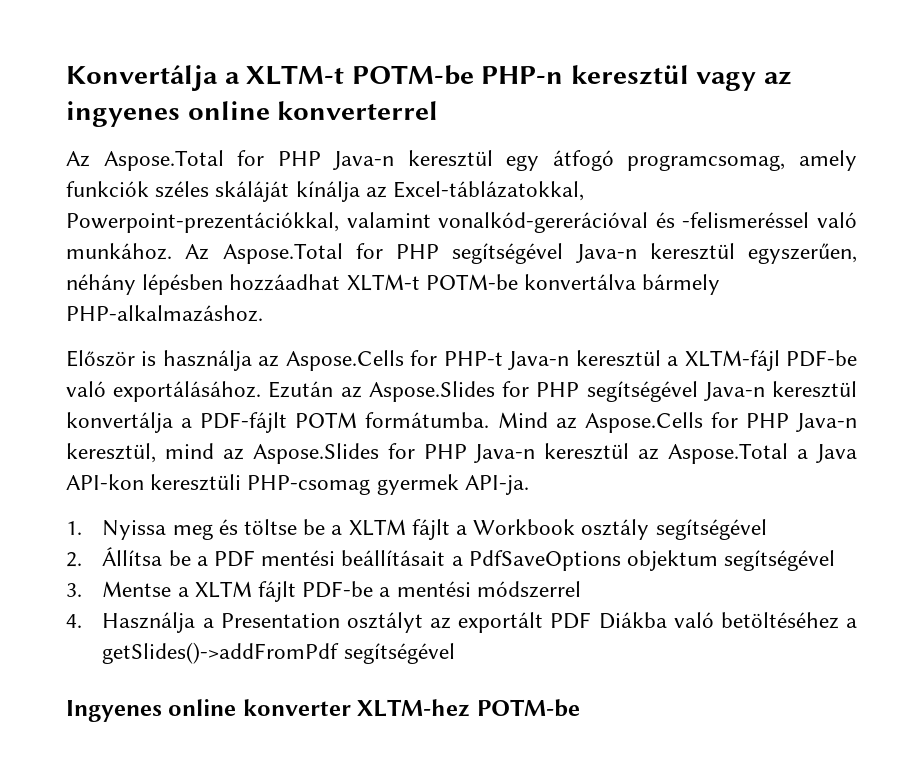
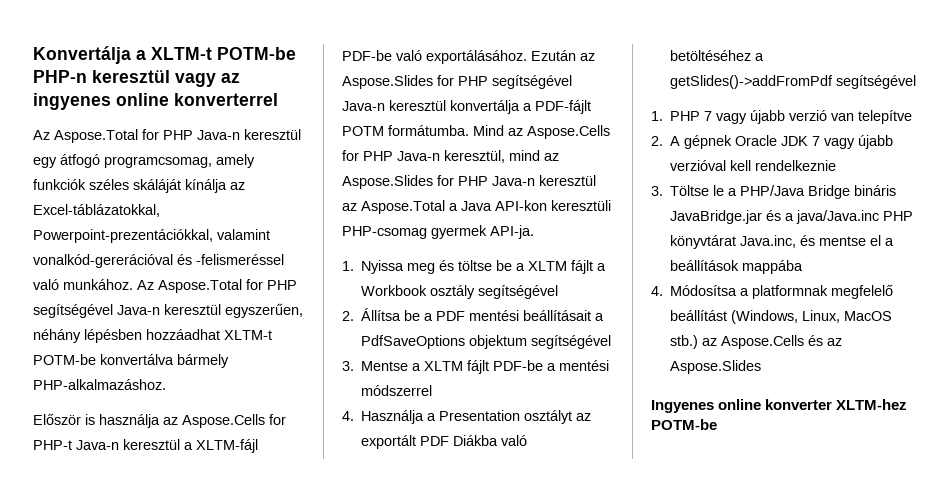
(455, 653) none -> [651,110,913,124] [651,135,894,149] [670,160,837,171] [651,185,897,199] [670,210,914,224] [670,235,895,249] [670,260,804,274] [651,284,894,299] [670,310,893,324] [670,335,843,349] [670,360,762,374] // 1. PHP 7 vagy újabb verzió van telepítve // 2. A gépnek Oracle JDK 7 vagy újabb verzióval kell rendelkeznie // 3. Töltse le a PHP/Java Bridge bináris JavaBridge.jar és a java/Java.inc PHP könyvtárat Java.inc, és mentse el a beállítások mappába // 4. Módosítsa a platformnak megfelelő beállítást (Windows, Linux, MacOS stb.) az Aspose.Cells és az Aspose.Slides

